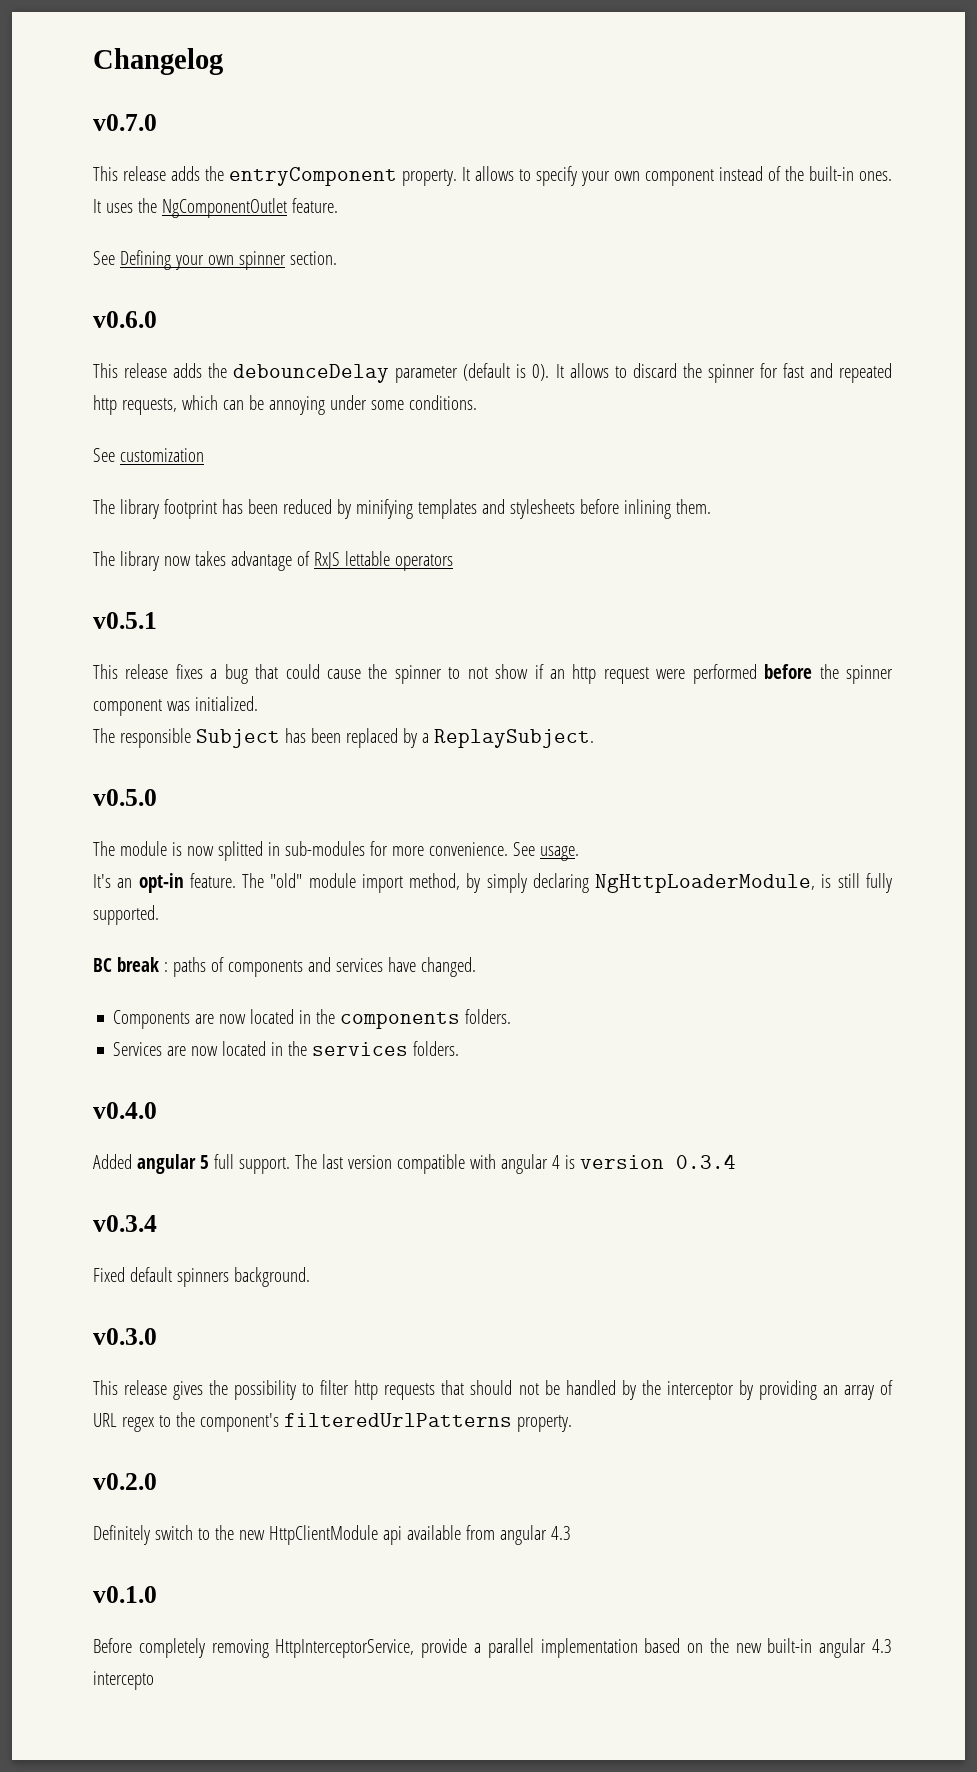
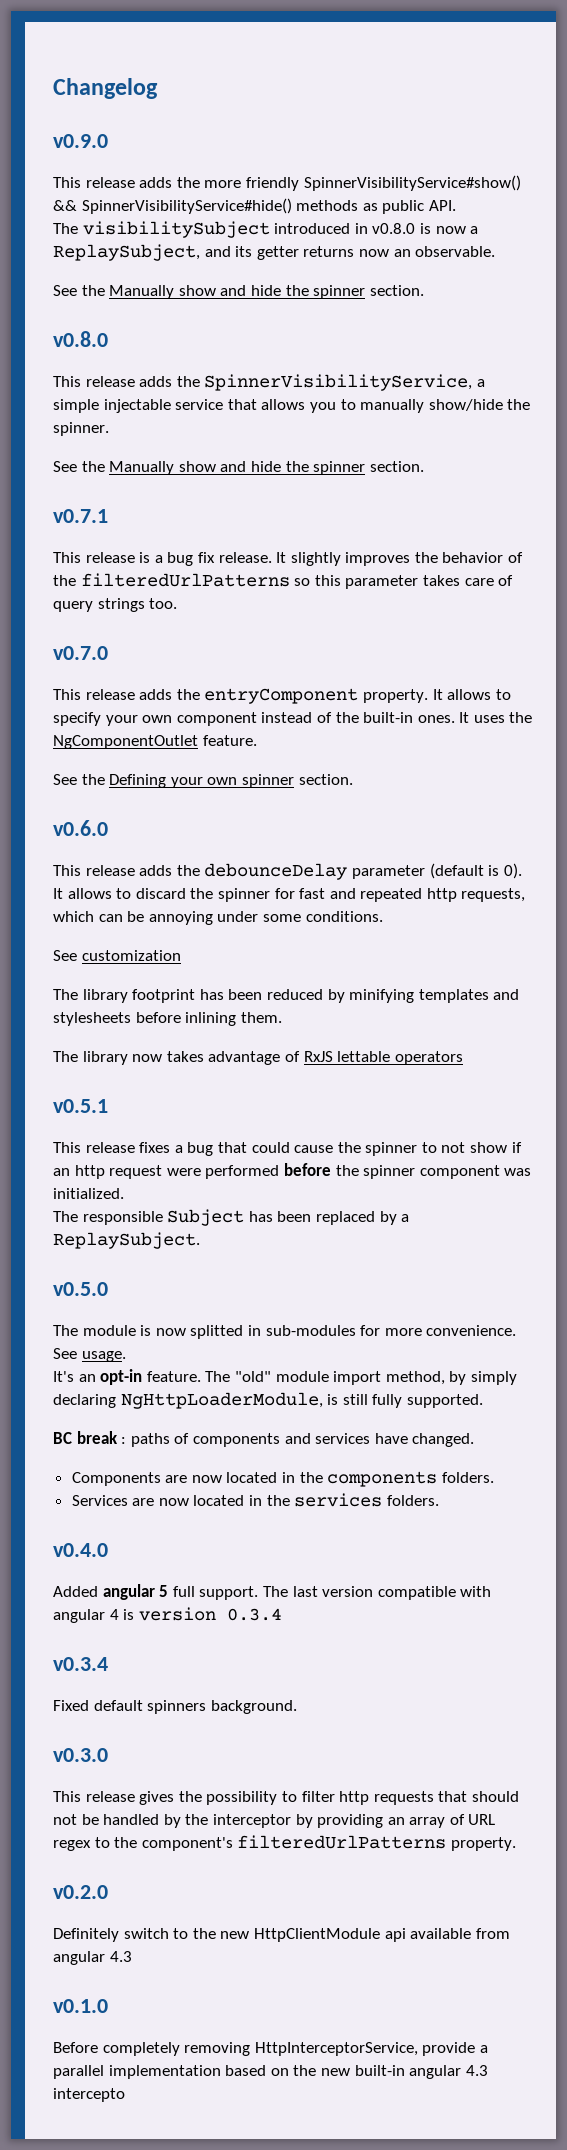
(223, 61) none -> [53,134,108,148] [53,175,521,191] [53,198,456,214] [53,221,479,238] [53,244,496,261] [53,285,424,299] [53,331,108,347] [53,374,485,391] [53,399,531,413] [53,422,109,436] [53,461,424,475] [53,509,108,523] [53,552,524,566] [53,573,514,589] [53,598,178,612] // v0.9.0 // This release adds the more friendly SpinnerVisibilityService#show() && SpinnerVisibilityService#hide() methods as public API. // The visibilitySubject introduced in v0.8.0 is now a ReplaySubject, and its getter returns now an observable. // See the Manually show and hide the spinner section. // v0.8.0 // This release adds the SpinnerVisibilityService, a simple injectable service that allows you to manually show/hide the spinner. // See the Manually show and hide the spinner section. // v0.7.1 // This release is a bug fix release. It slightly improves the behavior of the filteredUrlPatterns so this parameter takes care of query strings too.
(115, 258) none -> [81,774,105,785] the

